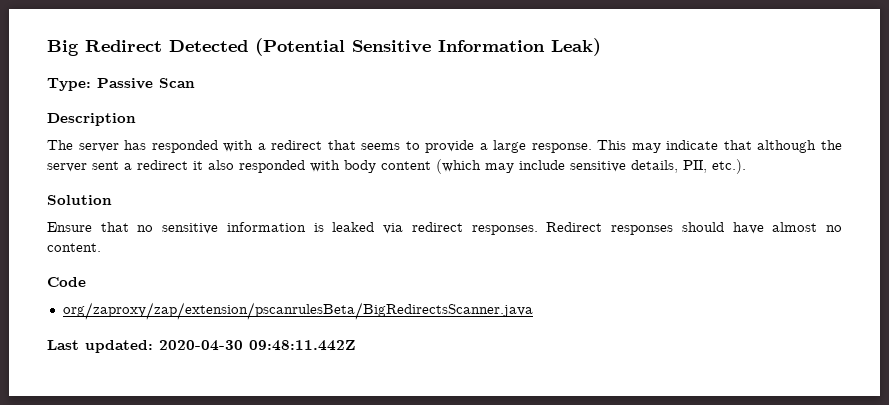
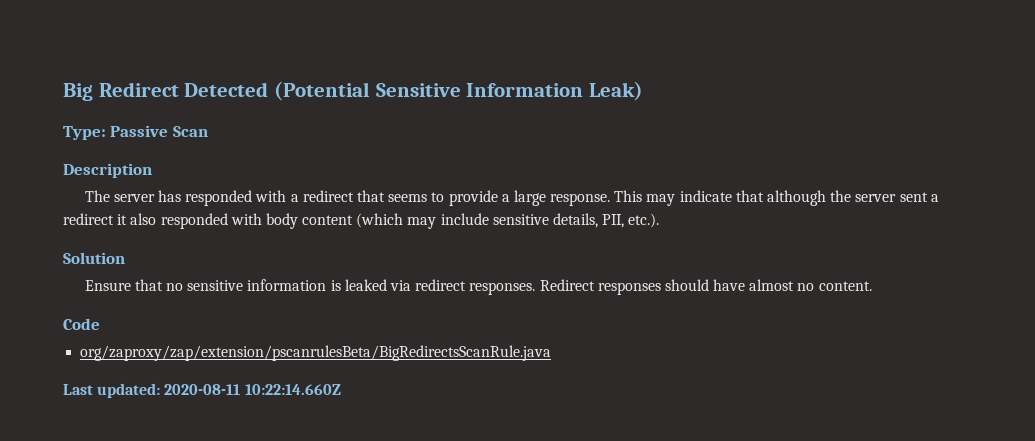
[62,302,533,320] org/zaproxy/zap/extension/pscanrulesBeta/BigRedirectsScanner.java -> [80,345,552,361] org/zaproxy/zap/extension/pscanrulesBeta/BigRedirectsScanRule.java
[159,340,356,351] 2020-04-30 09:48:11.442Z -> [164,384,341,395] 2020-08-11 10:22:14.660Z

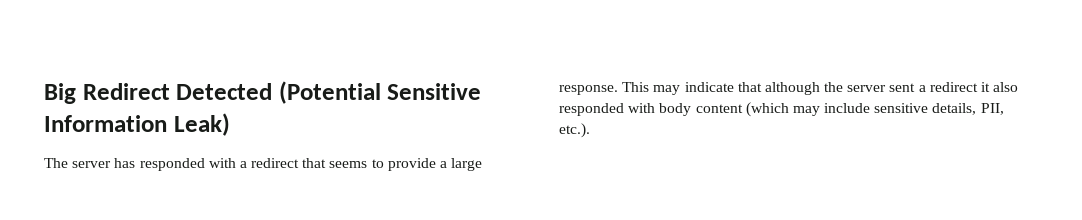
[63,125,208,140] [63,163,152,178] // Type: Passive Scan // Description -> (230, 124) none
[63,252,125,264] [84,279,872,295] [63,318,100,330] [80,345,552,361] [63,383,341,398] // Solution // Ensure that no sensitive information is leaked via redirect responses. Redirect responses should have almost no content. // Code // org/zaproxy/zap/extension/pscanrulesBeta/BigRedirectsScanRule.java // Last updated: 2020-08-11 10:22:14.660Z -> (590, 130) none

